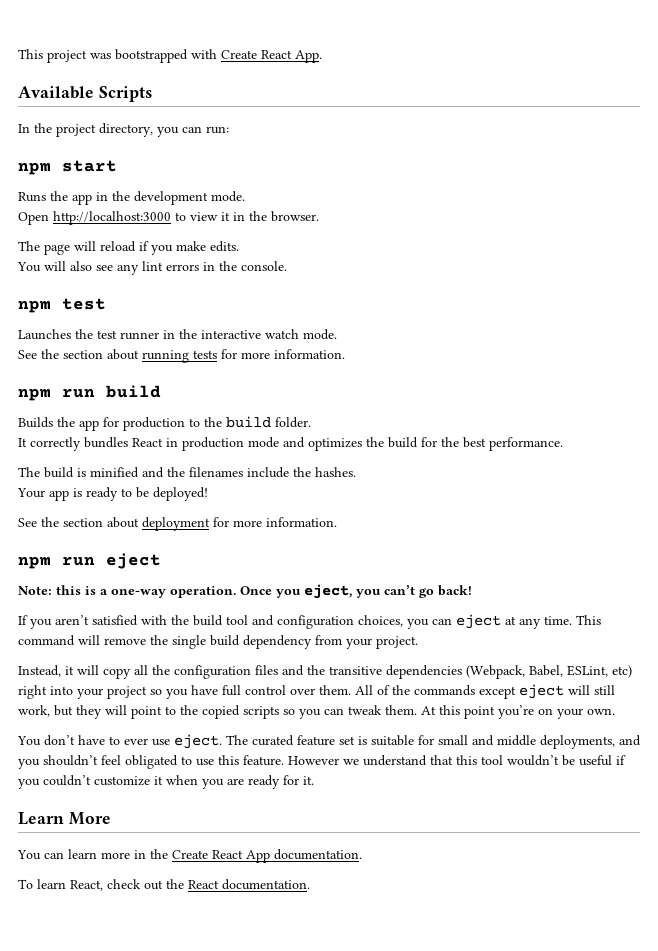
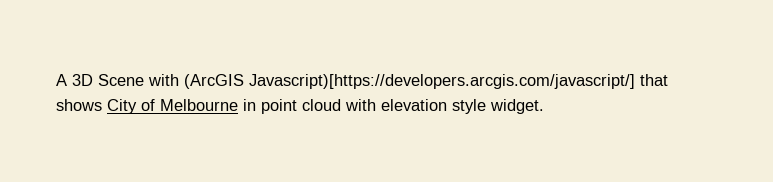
[18,49,322,63] [18,86,152,102] [18,123,229,137] [18,160,117,175] [18,191,245,205] [18,211,319,225] [18,241,239,255] [17,261,287,275] [18,298,106,313] [18,329,337,340] [18,349,345,363] [18,385,161,401] [18,416,311,431] [18,437,563,451] [18,467,356,478] [17,487,208,501] [18,517,337,531] [18,553,161,569] [18,584,472,599] [18,614,601,629] [18,635,418,649] [18,665,632,679] [18,684,615,699] [18,705,615,719] [17,734,641,749] [18,755,626,769] [18,775,314,789] [18,812,111,825] [17,849,362,863] [18,879,310,891] This project was bootstrapped with Create React App. // Available Scripts // In the project directory, you can run: // npm start // Runs the app in the development mode. // Open http://localhost:3000 to view it in the browser. // The page will reload if you make edits. // You will also see any lint errors in the console. // npm test // Launches the test runner in the interactive watch mode. // See the section about running tests for more information. // npm run build // Builds the app for production to the build folder. // It correctly bundles React in production mode and optimizes the build for the best performance. // The build is minified and the filenames include the hashes. // Your app is ready to be deployed! // See the section about deployment for more information. // npm run eject // Note: this is a one-way operation. Once you eject, you can’t go back! // If you aren’t satisfied with the build tool and configuration choices, you can eject at any time. This command will remove the single build dependency from your project. // Instead, it will copy all the configuration files and the transitive dependencies (Webpack, Babel, ESLint, etc) right into your project so you have full control over them. All of the commands except eject will still work, but they will point to the copied scripts so you can tweak them. At this point you’re on your own. // You don’t have to ever use eject. The curated feature set is suitable for small and middle deployments, and you shouldn’t feel obligated to use this feature. However we understand that this tool wouldn’t be useful if you couldn’t customize it when you are ready for it. // Learn More // You can learn more in the Create React App documentation. // To learn React, check out the React documentation. -> [56,74,668,89] [56,99,544,114] A 3D Scene with (ArcGIS Javascript)[https://developers.arcgis.com/javascript/] that shows City of Melbourne in point cloud with elevation style widget.

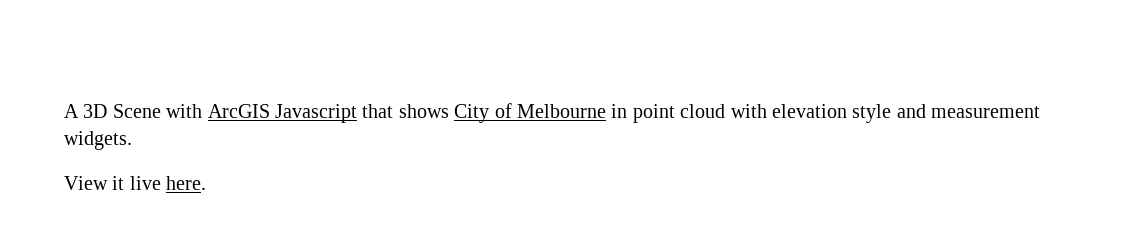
[184,74,635,89] (ArcGIS Javascript)[https://developers.arcgis.com/javascript/] -> [207,104,357,123] ArcGIS Javascript
[490,99,544,114] widget. -> [896,104,1041,118] [64,131,132,150] [64,176,207,190] and measurement widgets. // View it live here.

